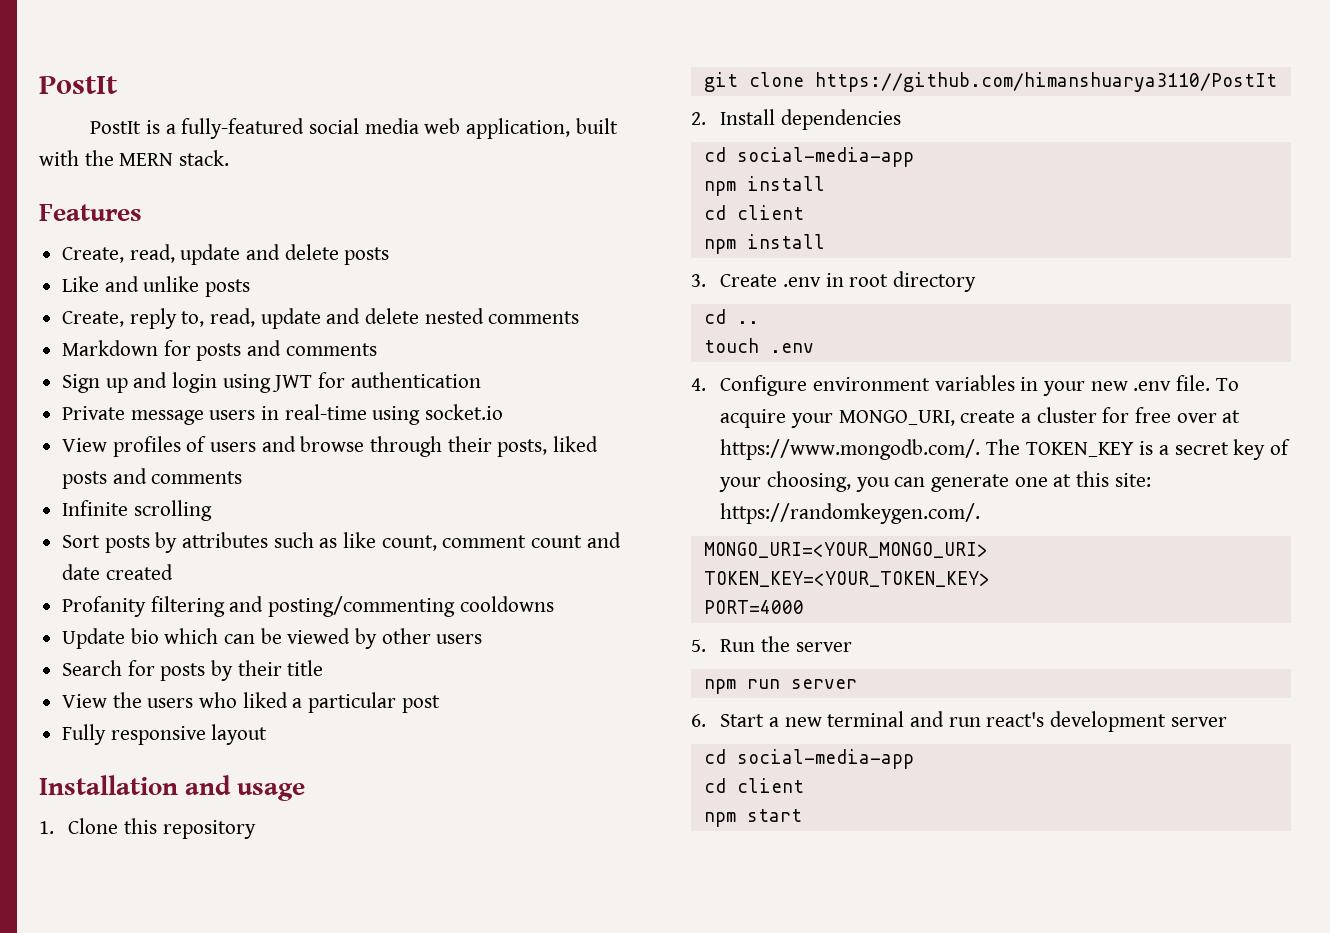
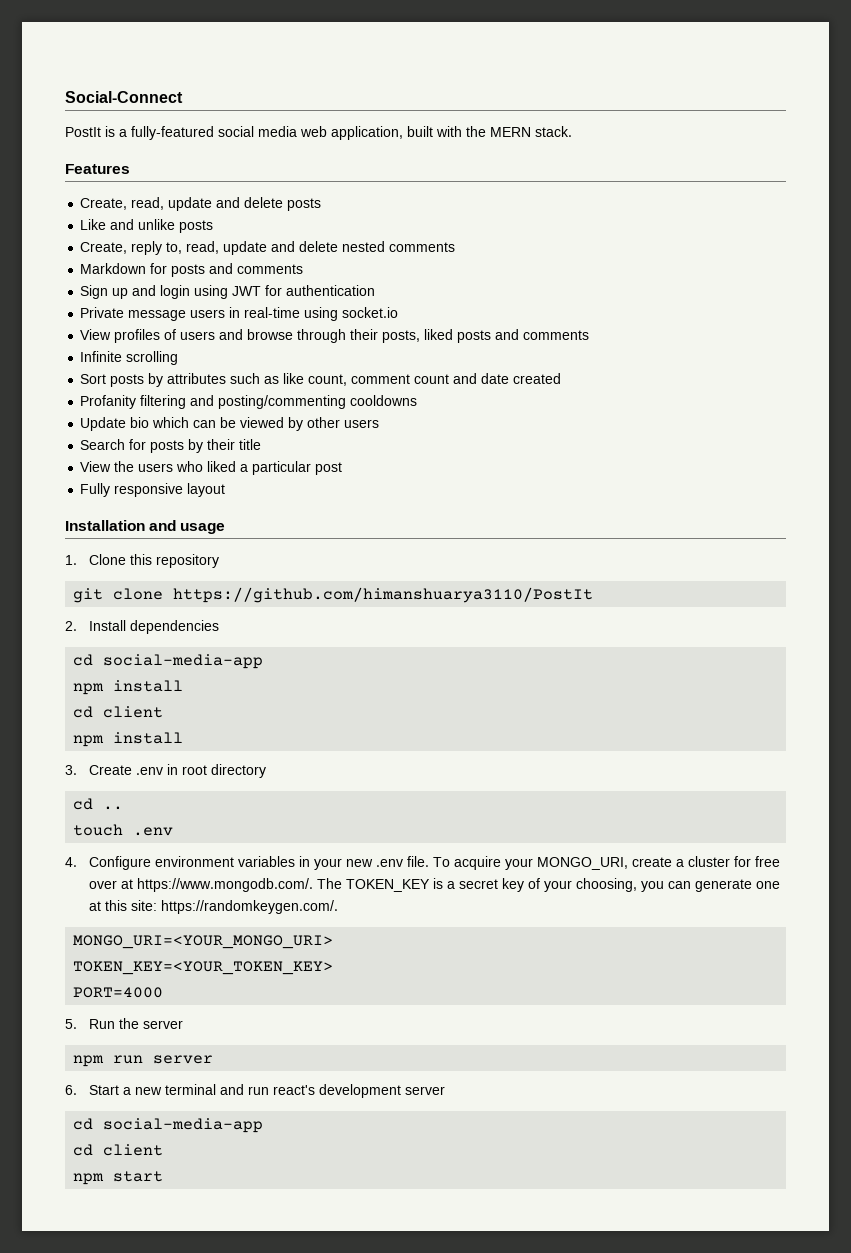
[39,76,118,94] PostIt -> [65,91,183,103] Social-Connect

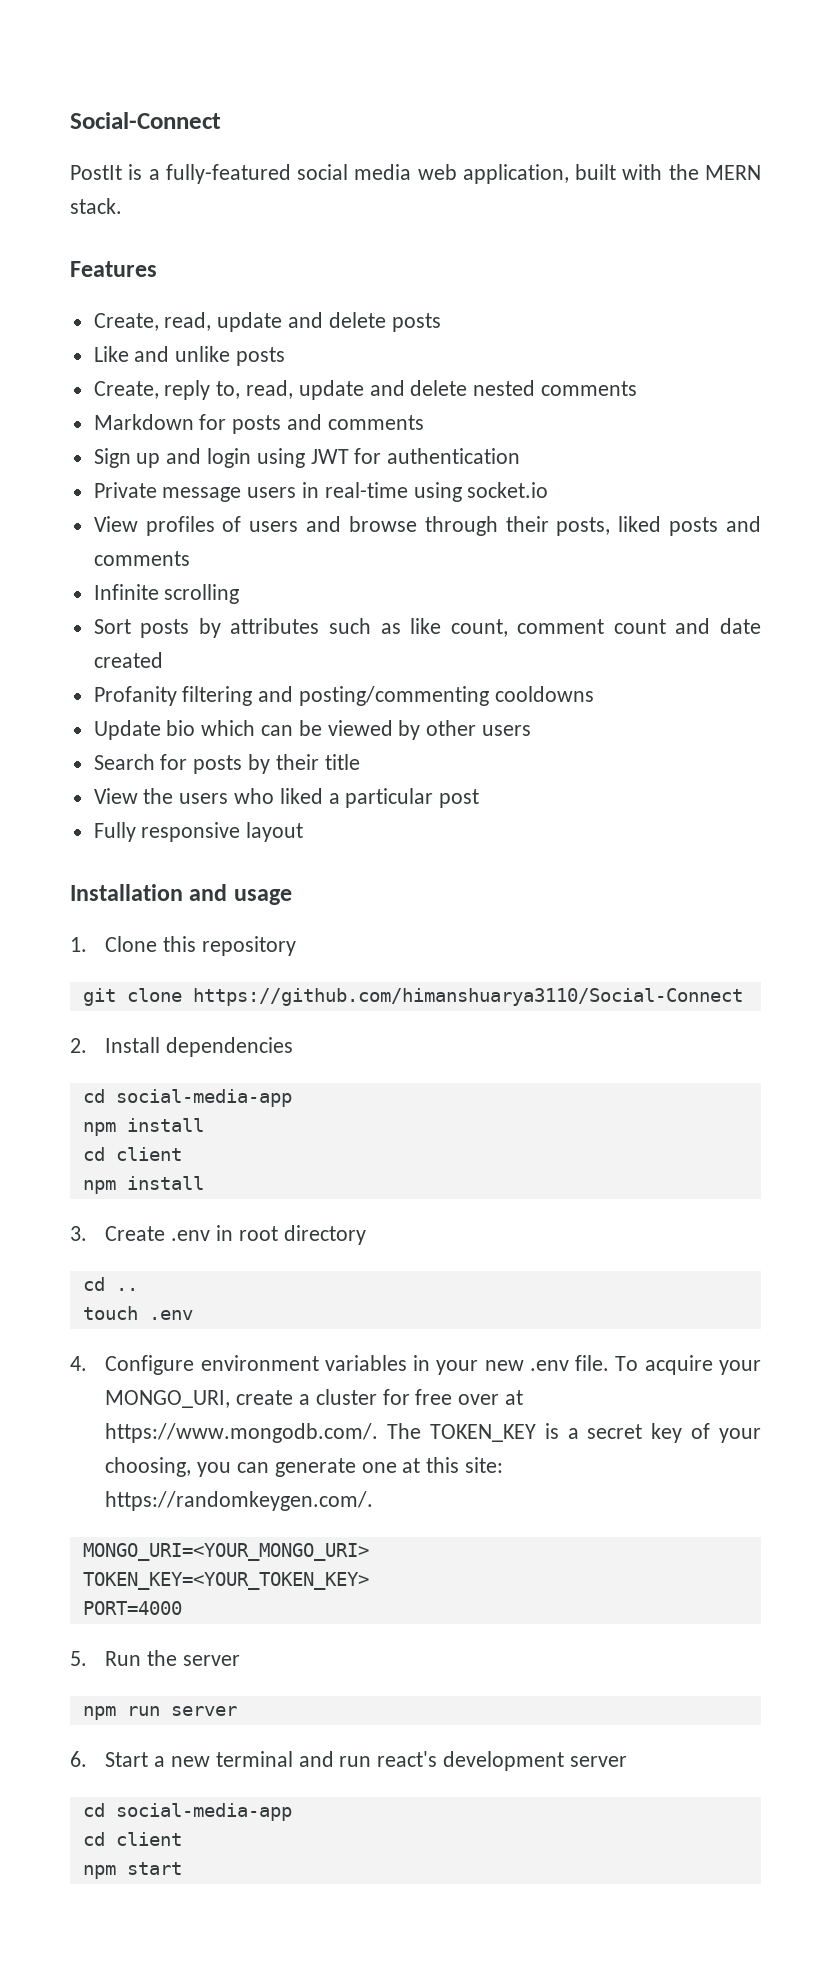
[173,587,594,603] https://github.com/himanshuarya3110/PostIt -> [192,988,743,1006] https://github.com/himanshuarya3110/Social-Connect

